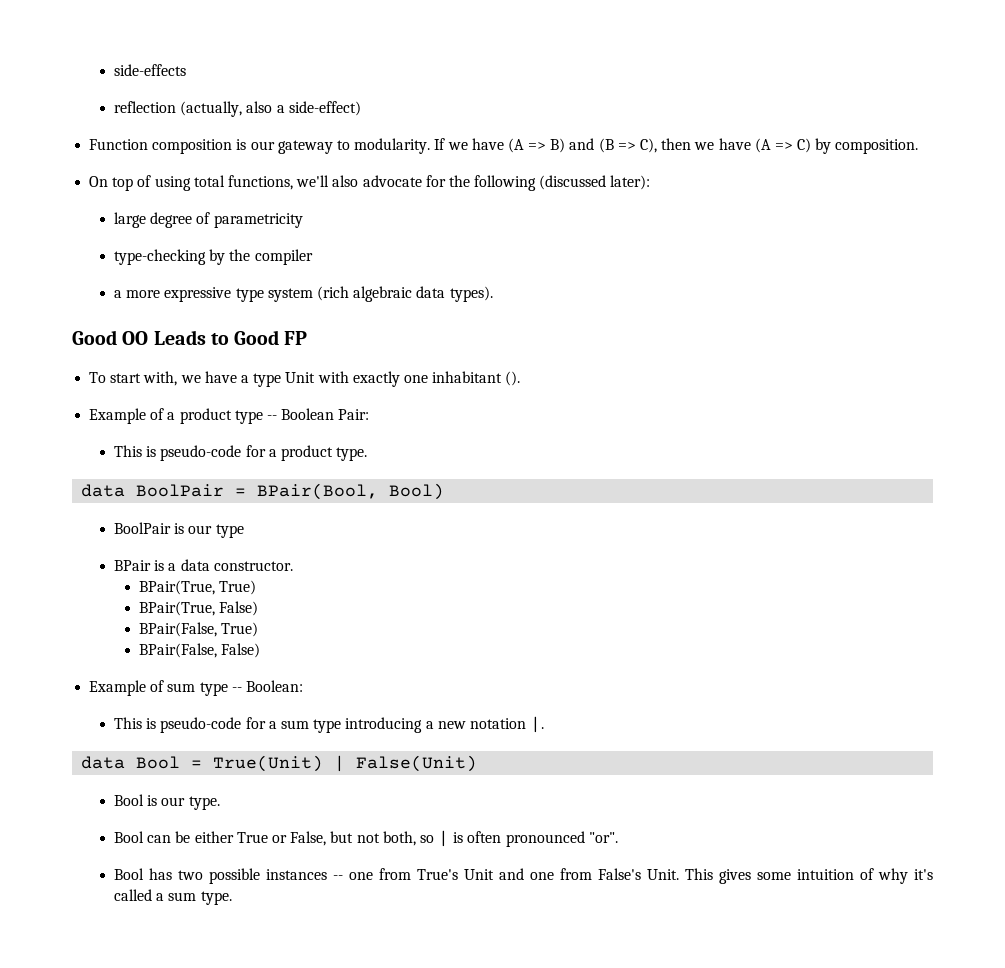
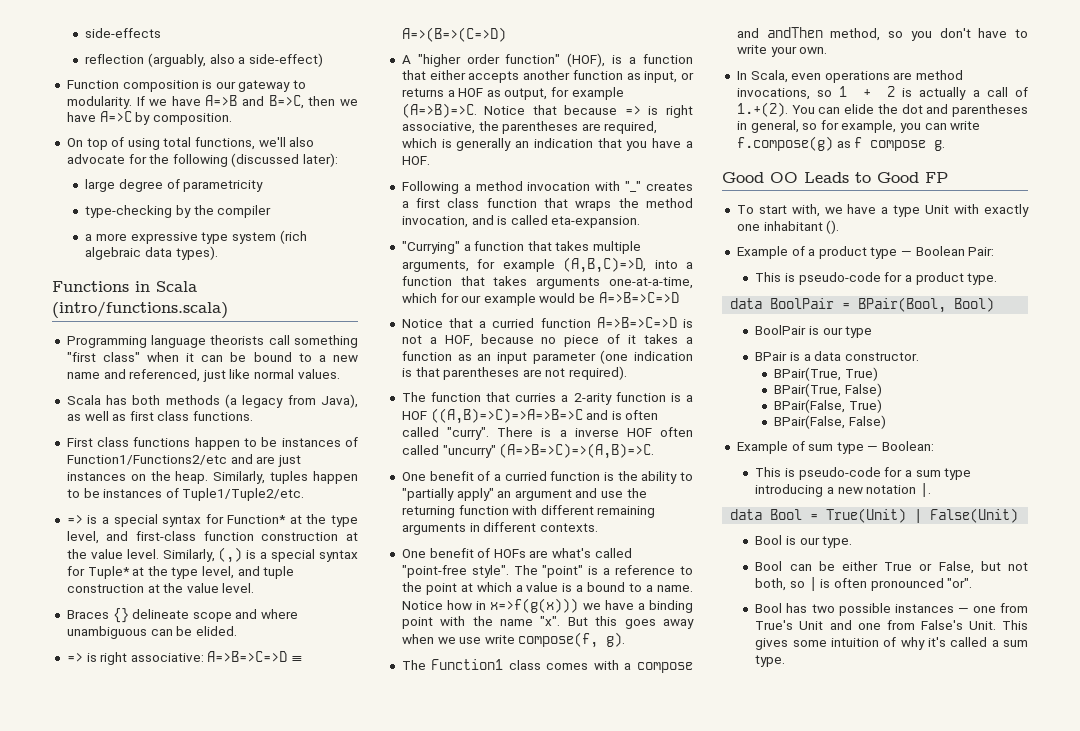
[180,101,243,117] (actually, -> [148,53,207,67] (arguably,
[507,138,812,153] (A => B) and (B => C), then we have (A => C) -> [205,95,358,109] [66,111,132,122] A=>B and B=>C, then we have A=>C
(493, 294) none -> [52,281,197,292] [52,301,228,319] [66,335,358,348] [66,352,358,362] [66,369,340,382] [66,394,358,408] [66,411,254,421] [66,437,358,450] [66,454,301,467] [66,471,358,484] [66,488,305,501] [66,514,358,527] [66,531,358,544] [66,547,358,563] [66,566,295,579] [66,583,255,593] [66,608,299,623] [66,626,237,639] [66,651,304,665] [401,27,506,42] [401,53,693,67] [401,70,694,83] [401,87,624,100] [401,103,693,118] [401,121,658,134] [401,138,693,151] [401,156,430,165] [401,181,693,194] [401,198,693,211] [401,215,641,228] [401,241,642,254] [401,257,693,273] [401,276,693,289] [401,292,679,306] [401,317,693,328] [401,334,693,347] [401,350,693,364] [401,366,628,380] [401,392,693,405] [401,408,659,424] [401,427,693,440] [401,443,655,459] [401,471,693,484] [401,488,647,501] [401,505,656,518] [401,522,598,535] [401,548,632,558] [401,565,693,578] [401,582,693,595] [401,598,693,613] [401,616,694,629] [401,632,626,648] [401,659,693,673] [736,27,1028,41] [736,45,828,57] [736,70,964,83] [736,86,1028,100] [736,102,1028,117] [736,120,981,133] [736,136,946,151] // Functions in Scala (intro/functions.scala) // Programming language theorists call something "first class" when it can be bound to a new name and referenced, just like normal values. // Scala has both methods (a legacy from Java), as well as first class functions. // First class functions happen to be instances of Function1/Functions2/etc and are just instances on the heap. Similarly, tuples happen to be instances of Tuple1/Tuple2/etc. // => is a special syntax for Function* at the type level, and first-class function construction at the value level. Similarly, (,) is a special syntax for Tuple* at the type level, and tuple construction at the value level. // Braces {} delineate scope and where unambiguous can be elided. // => is right associative: A=>B=>C=>D ≡ A=>(B=>(C=>D) // A "higher order function" (HOF), is a function that either accepts another function as input, or returns a HOF as output, for example (A=>B)=>C. Notice that because => is right associative, the parentheses are required, which is generally an indication that you have a HOF. // Following a method invocation with "_" creates a first class function that wraps the method invocation, and is called eta-expansion. // "Currying" a function that takes multiple arguments, for example (A,B,C)=>D, into a function that takes arguments one-at-a-time, which for our example would be A=>B=>C=>D // Notice that a curried function A=>B=>C=>D is not a HOF, because no piece of it takes a function as an input parameter (one indication is that parentheses are not required). // The function that curries a 2-arity function is a HOF ((A,B)=>C)=>A=>B=>C and is often called "curry". There is a inverse HOF often called "uncurry" (A=>B=>C)=>(A,B)=>C. // One benefit of a curried function is the ability to "partially apply" an argument and use the returning function with different remaining arguments in different contexts. // One benefit of HOFs are what's called "point-free style". The "point" is a reference to the point at which a value is a bound to a name. Notice how in x=>f(g(x))) we have a binding point with the name "x". But this goes away when we use write compose(f, g). // The Function1 class comes with a compose and andThen method, so you don't have to write your own. // In Scala, even operations are method invocations, so 1 + 2 is actually a call of 1.+(2). You can elide the dot and parentheses in general, so for example, you can write f.compose(g) as f compose g.
[266,415,277,420] -- -> [901,251,913,256] —
[231,687,242,692] -- -> [867,446,879,451] —
[333,875,344,880] -- -> [957,608,969,613] —

